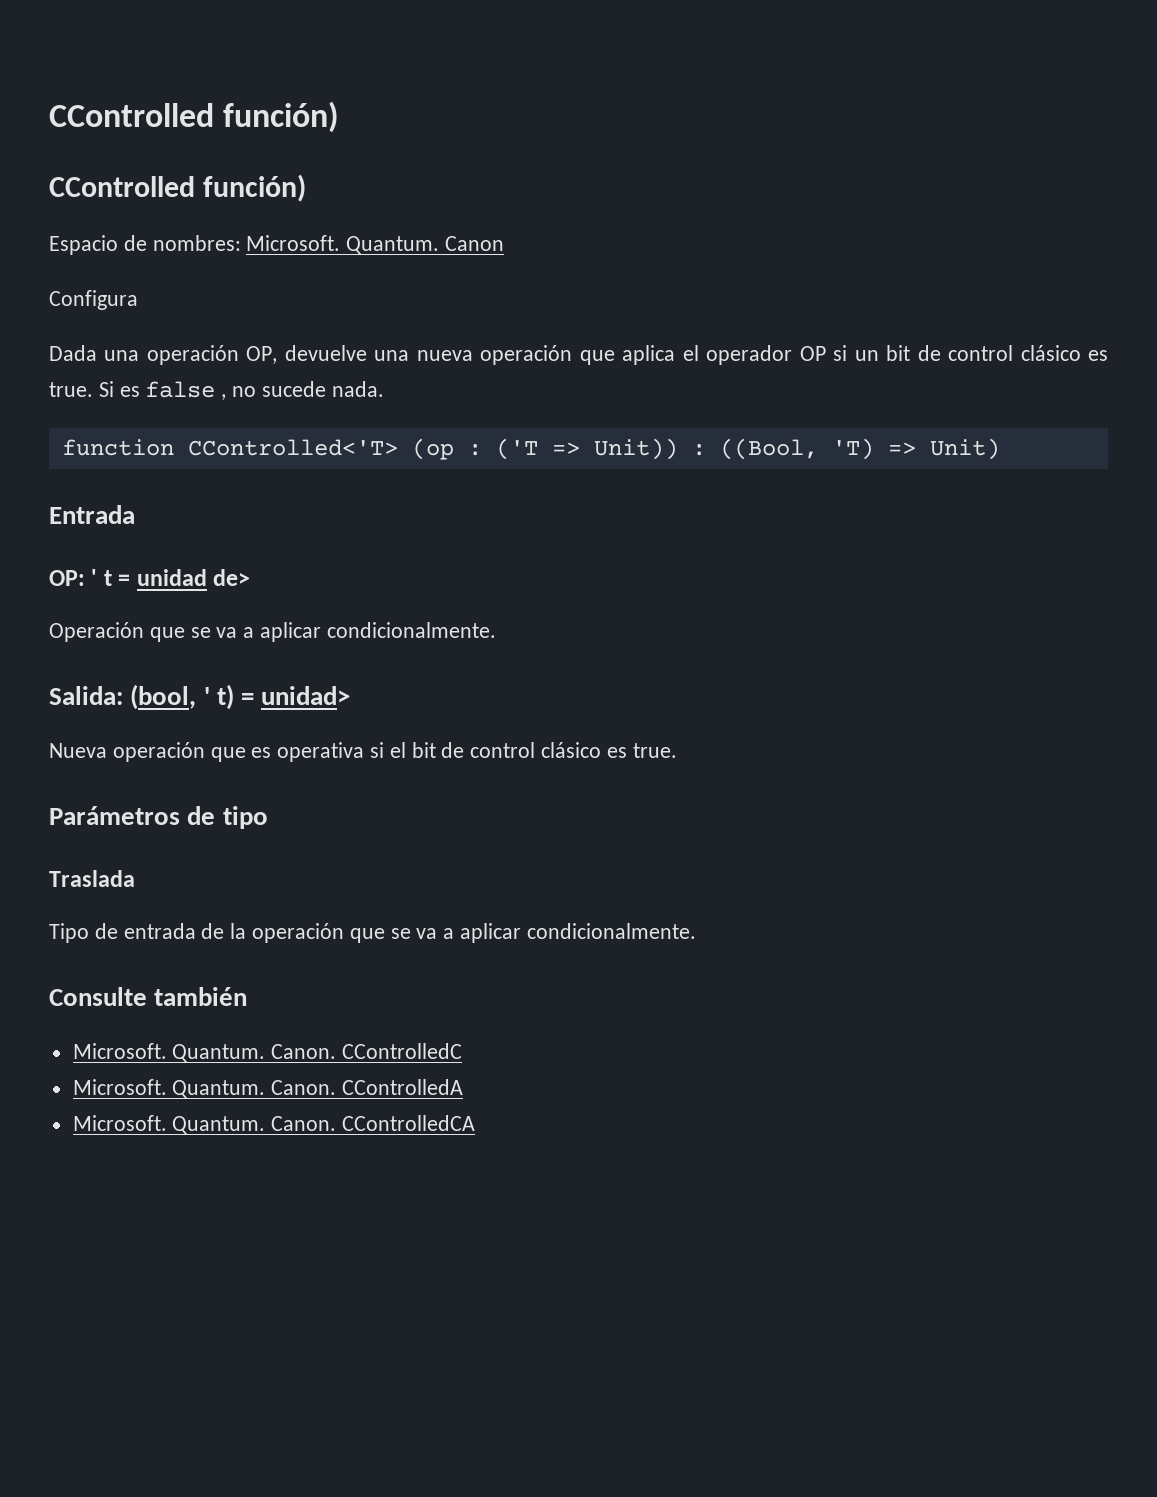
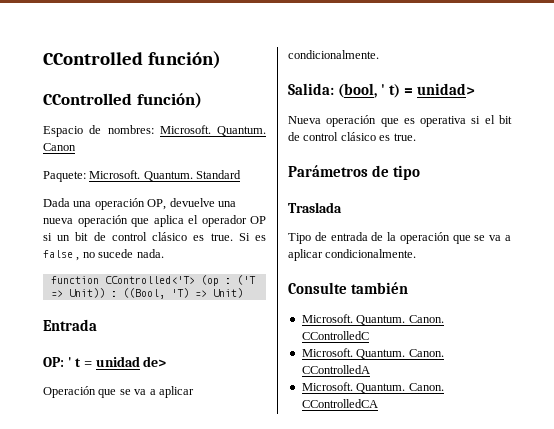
[49,290,138,310] Configura -> [43,170,242,182] Paquete: Microsoft. Quantum. Standard

